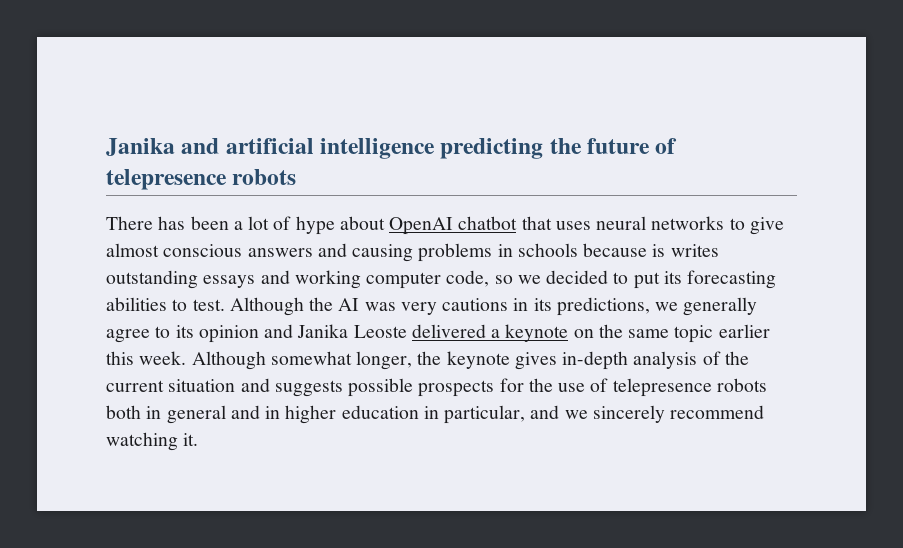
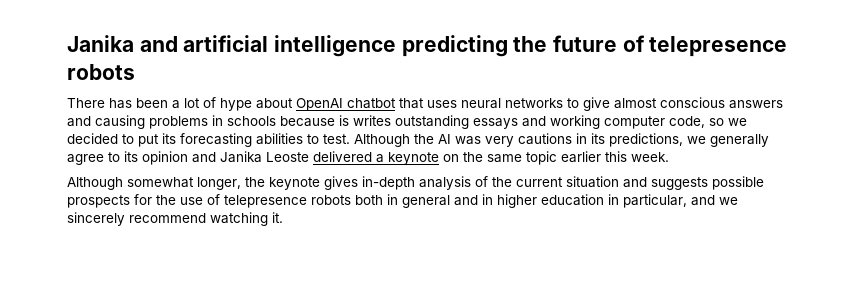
(187, 358) none -> (669, 157) //

